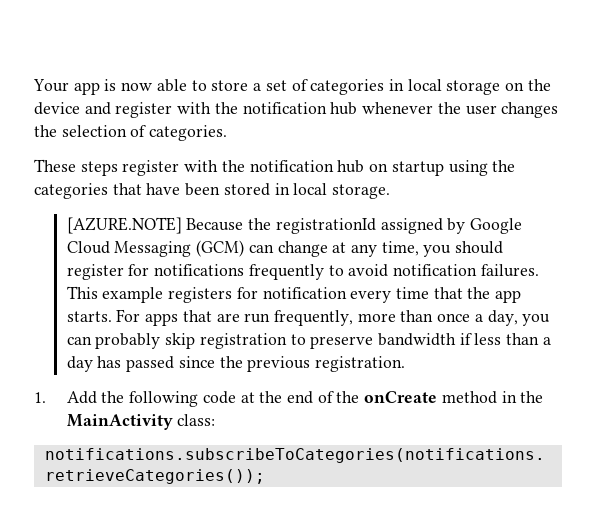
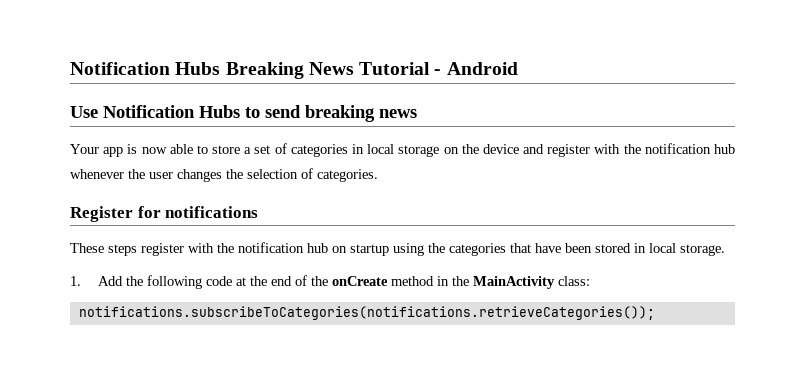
(33, 85) none -> [70,62,518,79] [70,105,417,122] Notification Hubs Breaking News Tutorial - Android // Use Notification Hubs to send breaking news //
(228, 133) none -> [70,206,259,222] // Register for notifications
[66,217,522,234] [66,240,504,257] [66,264,539,280] [66,286,522,303] [66,309,551,326] [66,333,551,349] [66,356,405,372] // [AZURE.NOTE] Because the registrationId assigned by Google Cloud Messaging (GCM) can change at any time, you should register for notifications frequently to avoid notification failures. This example registers for notification every time that the app starts. For apps that are run frequently, more than once a day, you can probably skip registration to preserve bandwidth if less than a day has passed since the previous registration. -> (725, 250) none

